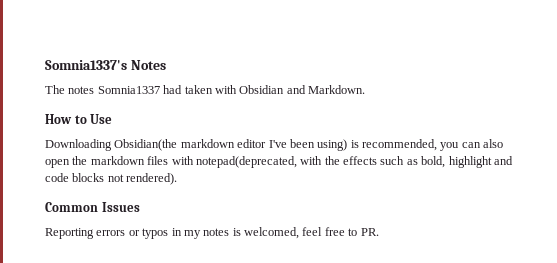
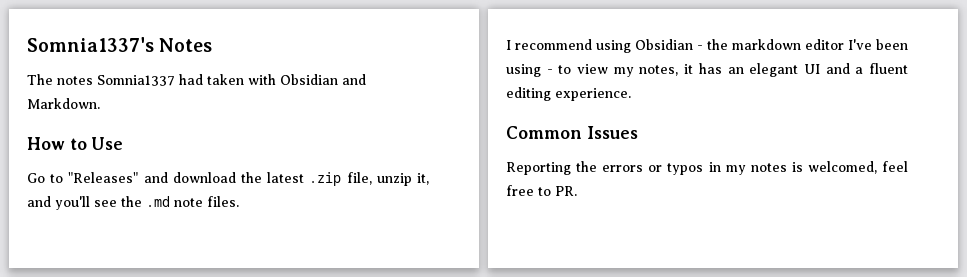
[45,139,504,151] [45,156,513,168] [45,173,178,185] Downloading Obsidian(the markdown editor I've been using) is recommended, you can also open the markdown files with notepad(deprecated, with the effects such as bold, highlight and code blocks not rendered). -> [27,172,429,186] [27,196,239,210] [506,39,908,53] [506,63,908,77] [506,87,631,101] Go to "Releases" and download the latest .zip file, unzip it, and you'll see the .md note files. // I recommend using Obsidian - the markdown editor I've been using - to view my notes, it has an elegant UI and a fluent editing experience.
(94, 233) none -> [576,161,598,172] the

